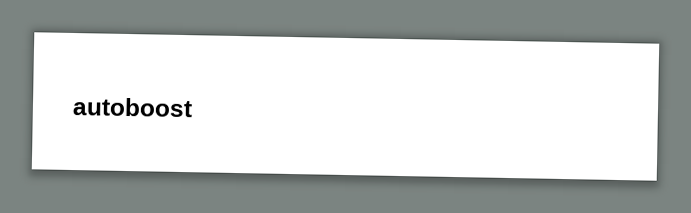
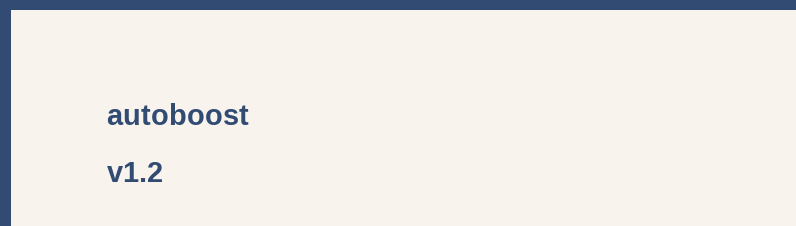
(193, 107) none -> [107,162,163,182] // v1.2

